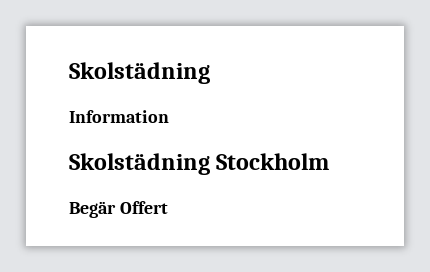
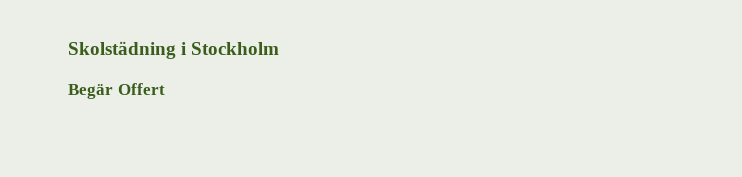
[69,62,210,84] [69,110,169,123] [69,153,210,175] Skolstädning // Information // Skolstädning -> [68,41,187,59] Skolstädning i

